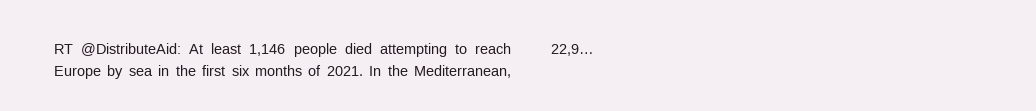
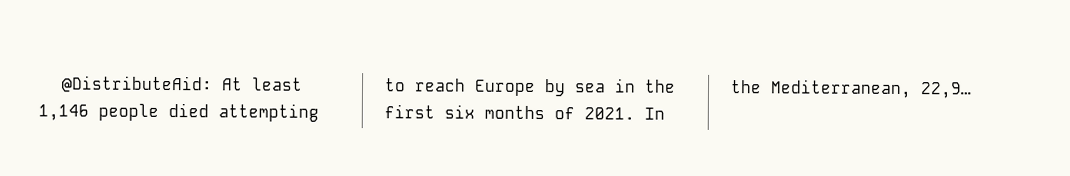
[54,44,73,54] RT -> (61, 84) none

